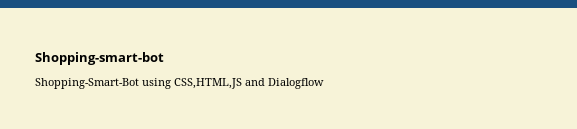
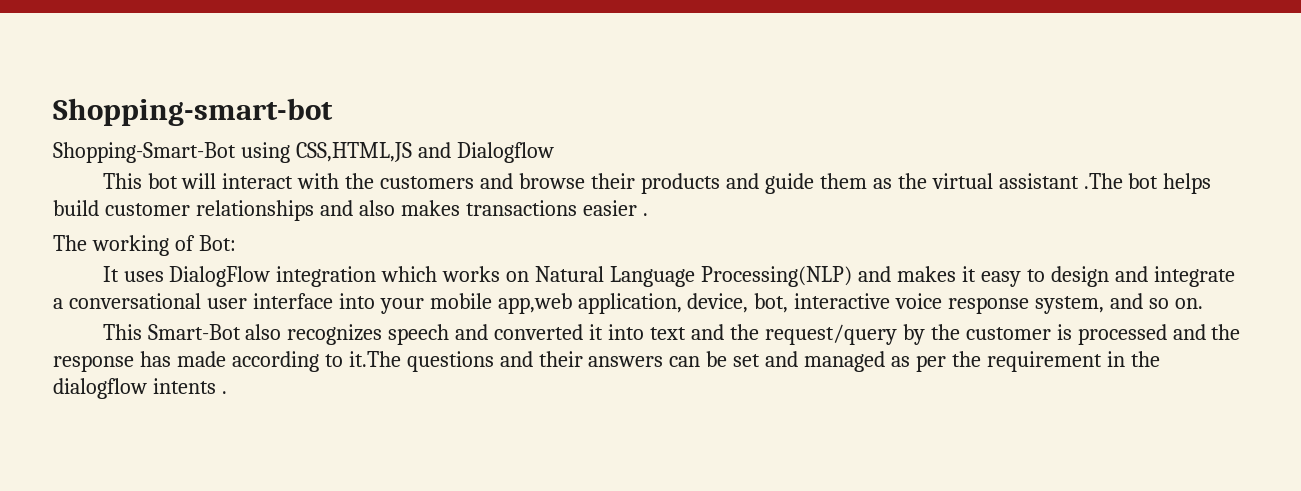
(324, 83) none -> [102,173,1212,194] [53,200,648,221] [53,235,236,256] [102,266,1235,287] [53,293,1203,314] [102,324,1241,345] [53,351,1160,372] [53,378,227,399] // This bot will interact with the customers and browse their products and guide them as the virtual assistant .The bot helps build customer relationships and also makes transactions easier . // The working of Bot: // It uses DialogFlow integration which works on Natural Language Processing(NLP) and makes it easy to design and integrate a conversational user interface into your mobile app,web application, device, bot, interactive voice response system, and so on. // This Smart-Bot also recognizes speech and converted it into text and the request/query by the customer is processed and the response has made according to it.The questions and their answers can be set and managed as per the requirement in the dialogflow intents .

